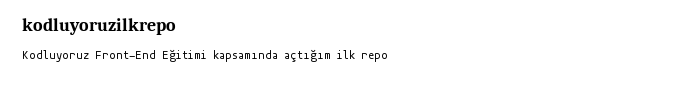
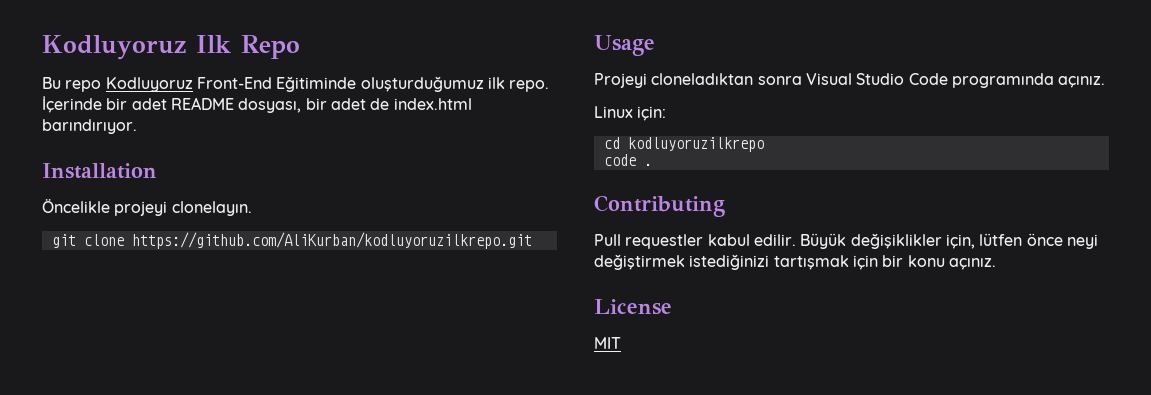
[22,18,176,35] [22,49,388,62] kodluyoruzilkrepo // Kodluyoruz Front-End Eğitimi kapsamında açtığım ilk repo -> [42,35,300,60] [42,76,550,92] [42,96,472,113] [42,119,137,134] [42,163,157,179] [42,199,252,216] [51,232,532,249] [594,35,655,56] [594,73,1106,88] [594,106,667,121] [603,137,764,152] [603,154,652,166] [594,195,725,217] [594,233,1098,249] [594,254,996,270] [594,299,672,315] [594,337,621,349] Kodluyoruz Ilk Repo // Bu repo Kodluyoruz Front-End Eğitiminde oluşturduğumuz ilk repo. İçerinde bir adet README dosyası, bir adet de index.html barındırıyor. // Installation // Öncelikle projeyi clonelayın. // git clone https://github.com/AliKurban/kodluyoruzilkrepo.git // Usage // Projeyi cloneladıktan sonra Visual Studio Code programında açınız. // Linux için: // cd kodluyoruzilkrepo // code . // Contributing // Pull requestler kabul edilir. Büyük değişiklikler için, lütfen önce neyi değiştirmek istediğinizi tartışmak için bir konu açınız. // License // MIT

